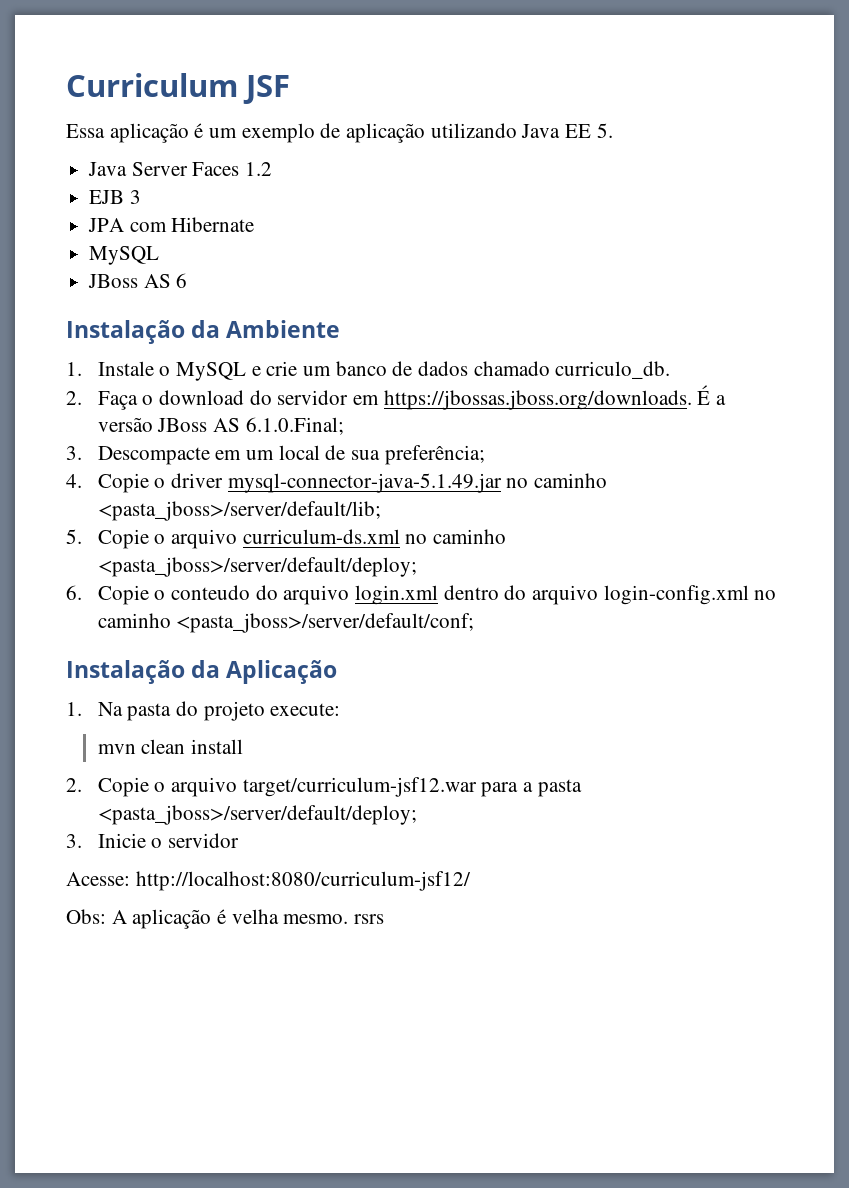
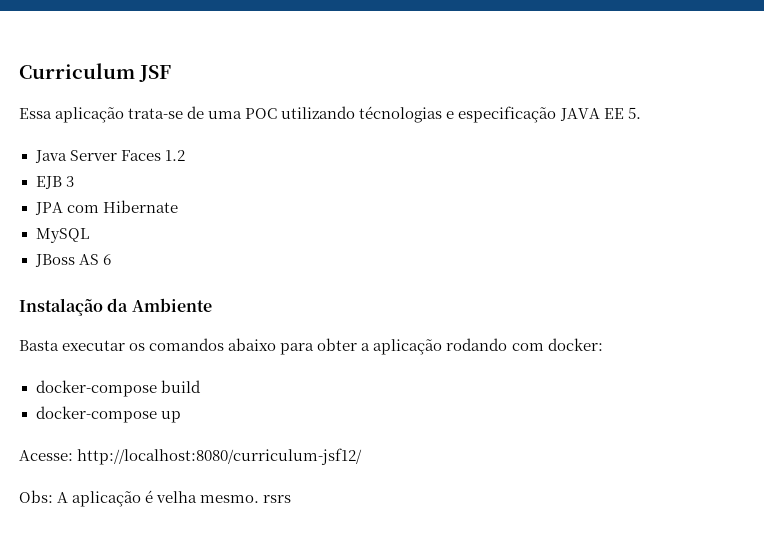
[194,123,561,143] é um exemplo de aplicação utilizando Java -> [128,106,600,123] trata-se de uma POC utilizando técnologias e especificação JAVA
[66,361,671,381] [66,385,727,410] [97,417,344,435] [66,445,485,465] [66,473,608,493] [97,501,381,521] [66,529,507,549] [97,557,417,577] [66,585,777,605] [97,613,475,633] [66,660,338,684] [66,701,341,721] [97,739,244,754] [66,777,582,797] [97,805,417,825] [66,833,240,848] 1. Instale o MySQL e crie um banco de dados chamado curriculo_db. // 2. Faça o download do servidor em https://jbossas.jboss.org/downloads. É a versão JBoss AS 6.1.0.Final; // 3. Descompacte em um local de sua preferência; // 4. Copie o driver mysql-connector-java-5.1.49.jar no caminho <pasta_jboss>/server/default/lib; // 5. Copie o arquivo curriculum-ds.xml no caminho <pasta_jboss>/server/default/deploy; // 6. Copie o conteudo do arquivo login.xml dentro do arquivo login-config.xml no caminho <pasta_jboss>/server/default/conf; // Instalação da Aplicação // 1. Na pasta do projeto execute: // mvn clean install // 2. Copie o arquivo target/curriculum-jsf12.war para a pasta <pasta_jboss>/server/default/deploy; // 3. Inicie o servidor -> [19,338,603,355] [35,380,201,397] [35,406,181,423] Basta executar os comandos abaixo para obter a aplicação rodando com docker: // docker-compose build // docker-compose up

